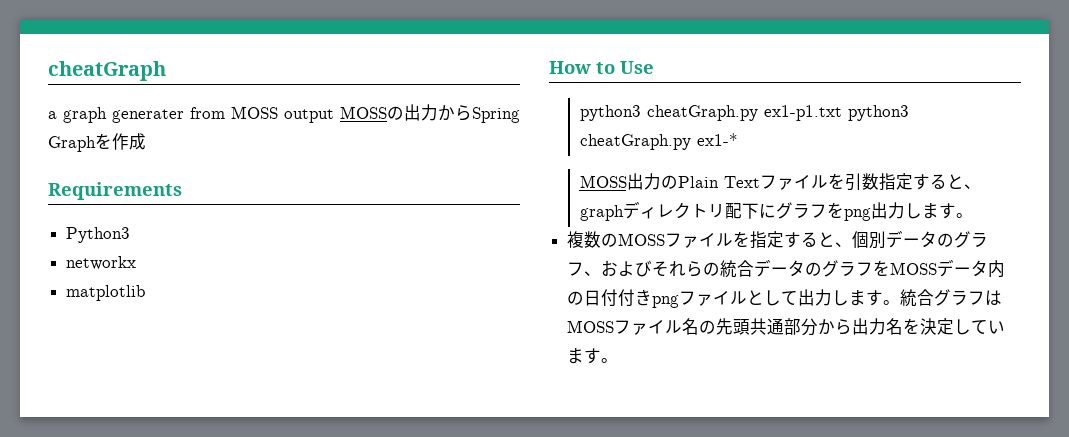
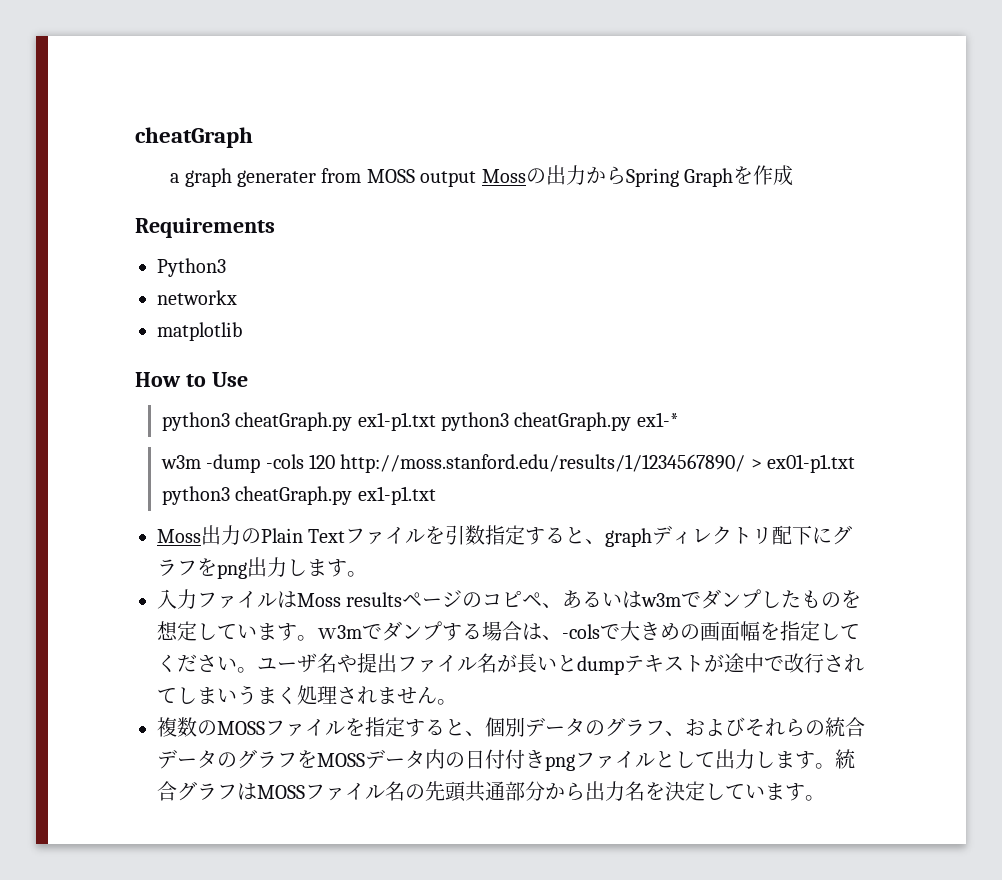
[340,106,387,119] MOSS -> [481,169,526,183] Moss
[579,175,627,188] MOSS -> [160,454,856,473] [161,486,436,505] [157,529,201,543] w3m -dump -cols 120 http://moss.stanford.edu/results/1/1234567890/ > ex01-p1.txt python3 cheatGraph.py ex1-p1.txt // Moss
(973, 215) none -> [157,589,862,609] [157,621,860,641] [157,653,864,675] [157,685,457,705] // 入力ファイルはMoss resultsページのコピペ、あるいはw3mでダンプしたものを想定しています。ｗ3mでダンプする場合は、-colsで大きめの画面幅を指定してください。ユーザ名や提出ファイル名が長いとdumpテキストが途中で改行されてしまいうまく処理されません。

